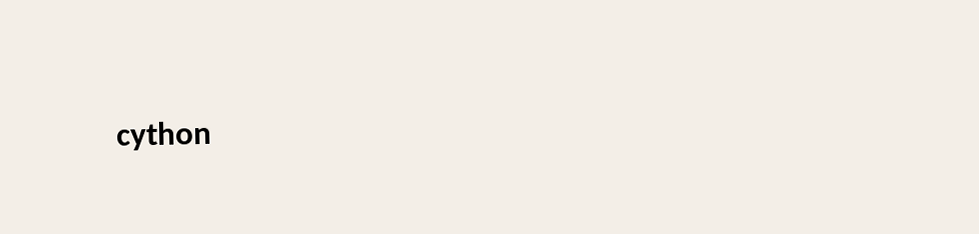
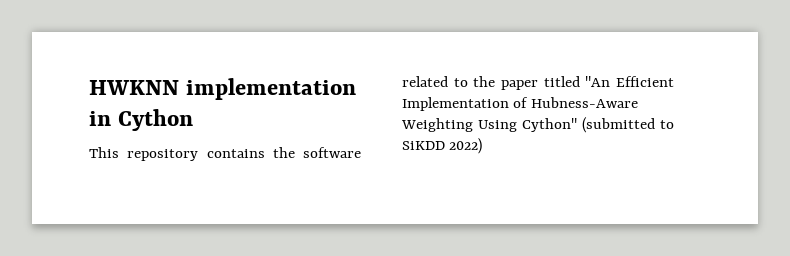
[116,120,212,151] cython -> [89,78,357,100] [89,109,194,131] [89,147,361,161] [402,76,674,90] [402,97,638,111] [401,117,674,133] [402,138,483,154] HWKNN implementation in Cython // This repository contains the software related to the paper titled "An Efficient Implementation of Hubness-Aware Weighting Using Cython" (submitted to SiKDD 2022)

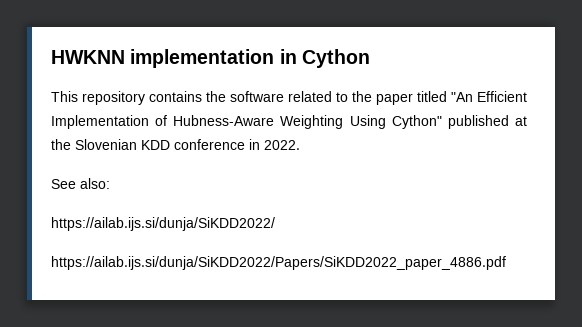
[582,117,674,133] [402,138,483,154] (submitted to SiKDD 2022) -> [447,115,528,129] [51,139,300,150] [51,178,110,189] [51,217,275,231] [51,256,506,270] published at the Slovenian KDD conference in 2022. // See also: // https://ailab.ijs.si/dunja/SiKDD2022/ // https://ailab.ijs.si/dunja/SiKDD2022/Papers/SiKDD2022_paper_4886.pdf

